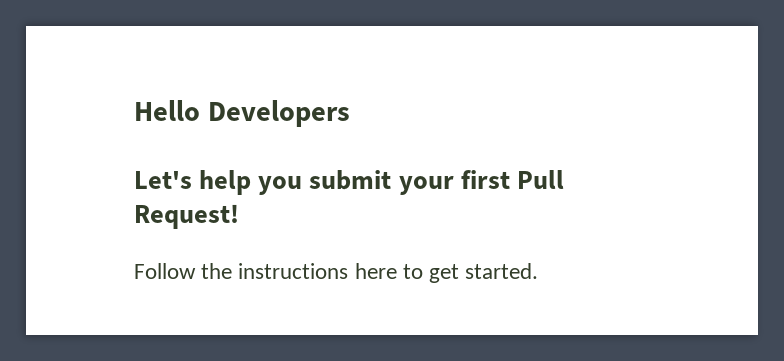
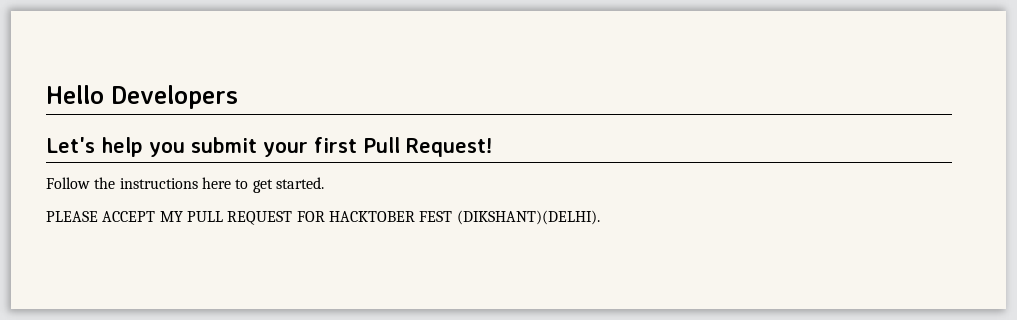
(539, 271) none -> [46,210,600,225] // PLEASE ACCEPT MY PULL REQUEST FOR HACKTOBER FEST (DIKSHANT)(DELHI).

